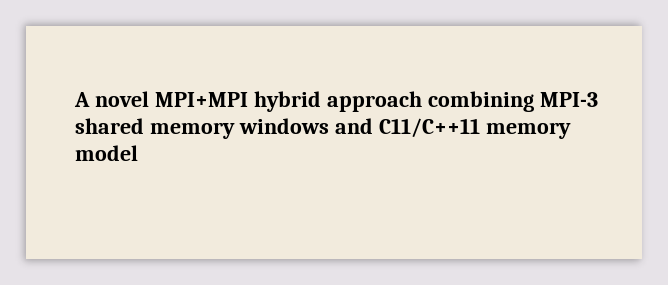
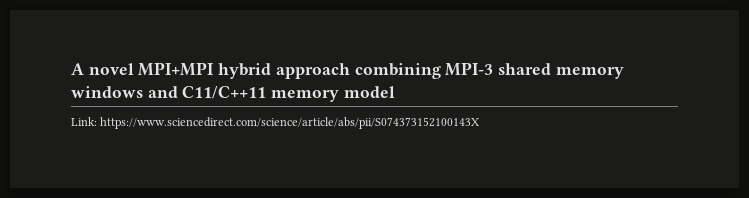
(138, 153) none -> [71,117,481,129] // Link: https://www.sciencedirect.com/science/article/abs/pii/S074373152100143X

